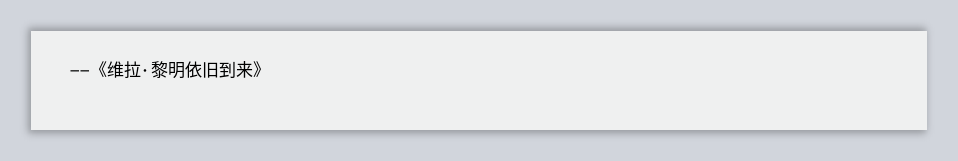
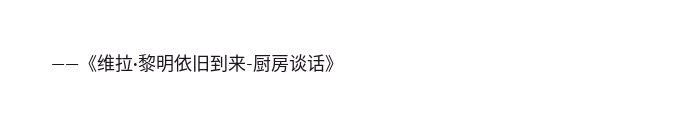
(253, 69) none -> [246,54,325,73] -厨房谈话

